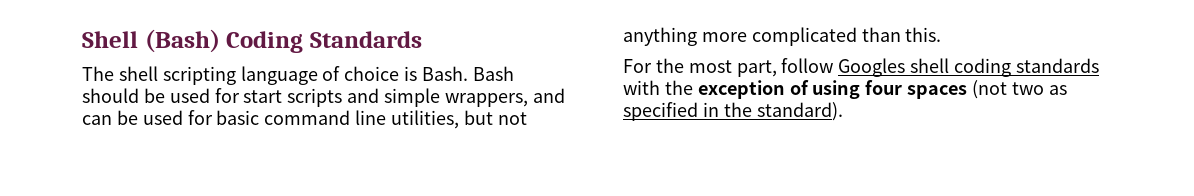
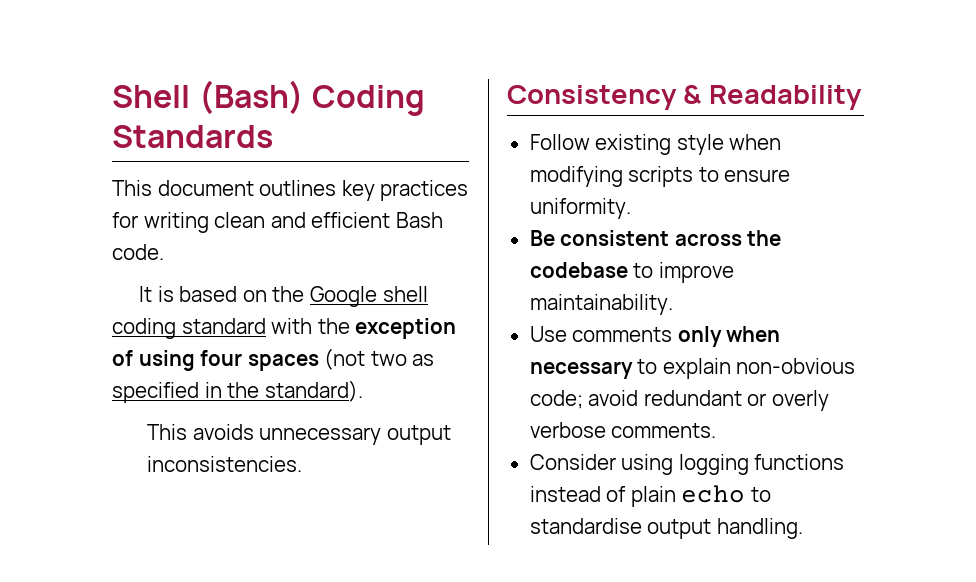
[82,66,514,85] [82,88,565,107] [82,110,527,129] [623,27,942,46] [623,58,906,77] The shell scripting language of choice is Bash. Bash should be used for start scripts and simple wrappers, and can be used for basic command line utilities, but not anything more complicated than this. // For the most part, follow Googles -> [112,180,469,201] [112,212,443,233] [112,244,164,260] [139,286,377,307] This document outlines key practices for writing clean and efficient Bash code. // It is based on the Google
[1015,58,1099,73] standards -> [181,318,266,334] standard
(843, 111) none -> [147,424,451,445] [147,456,303,472] [507,85,862,110] [529,134,782,155] [529,166,791,187] [529,198,631,219] [529,230,782,246] [529,262,734,283] [529,294,673,315] [529,326,781,347] [529,358,856,379] [529,390,829,411] [529,422,717,438] [529,454,845,475] [529,485,771,507] [529,518,803,539] // This avoids unnecessary output inconsistencies. // Consistency & Readability // Follow existing style when modifying scripts to ensure uniformity. // Be consistent across the codebase to improve maintainability. // Use comments only when necessary to explain non-obvious code; avoid redundant or overly verbose comments. // Consider using logging functions instead of plain echo to standardise output handling.

